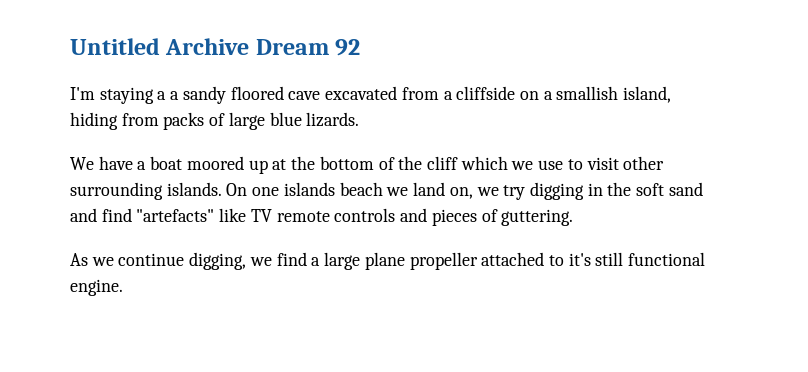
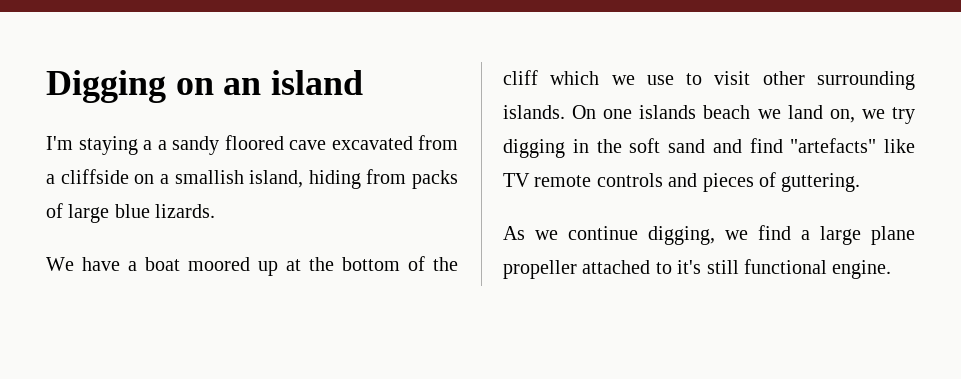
[70,38,361,56] Untitled Archive Dream 92 -> [46,70,364,103] Digging on an island

